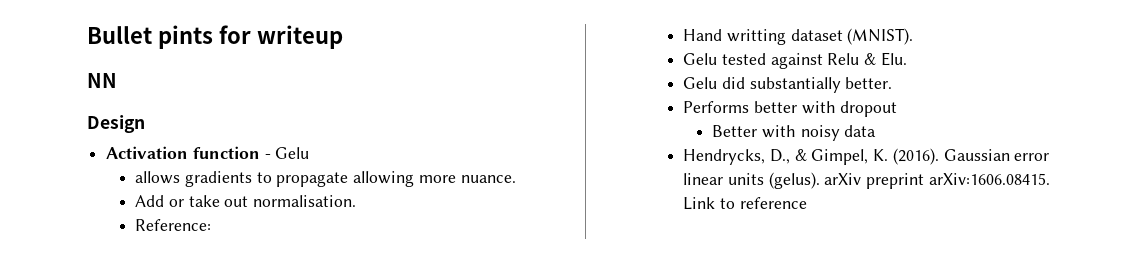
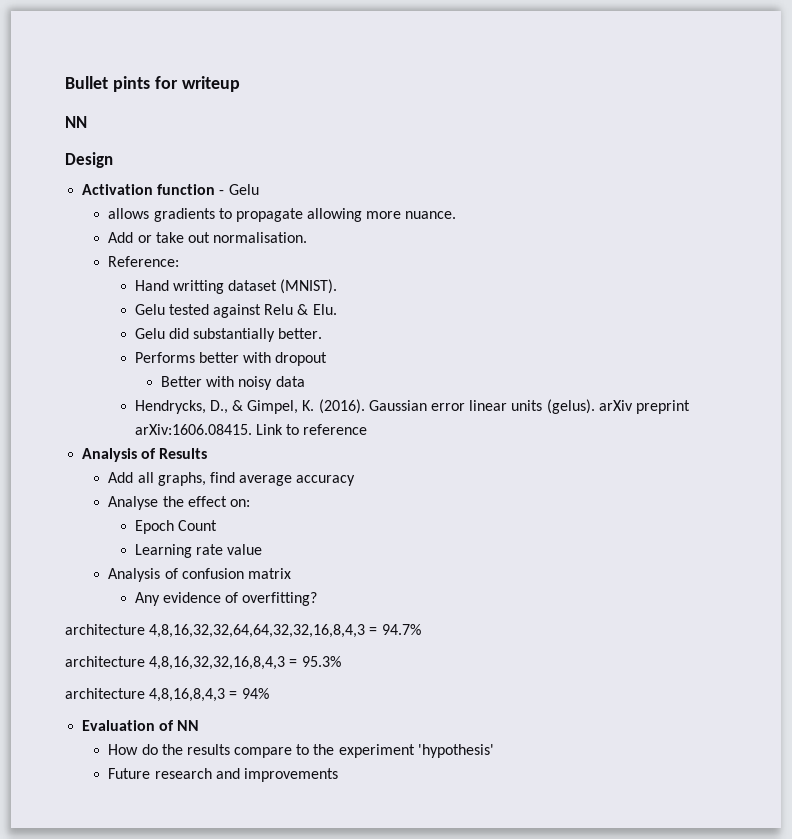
(807, 203) none -> [82,448,208,462] [108,472,356,486] [108,496,250,510] [134,520,217,534] [134,544,263,558] [108,568,291,582] [134,592,318,606] [65,624,421,638] [65,656,341,670] [65,688,269,702] [82,720,200,731] [108,744,494,758] [108,768,338,782] // Analysis of Results // Add all graphs, find average accuracy // Analyse the effect on: // Epoch Count // Learning rate value // Analysis of confusion matrix // Any evidence of overfitting? // architecture 4,8,16,32,32,64,64,32,32,16,8,4,3 = 94.7% // architecture 4,8,16,32,32,16,8,4,3 = 95.3% // architecture 4,8,16,8,4,3 = 94% // Evaluation of NN // How do the results compare to the experiment 'hypothesis' // Future research and improvements

